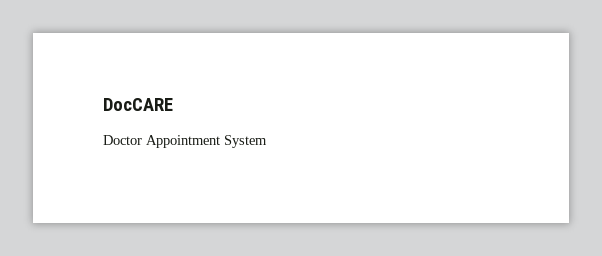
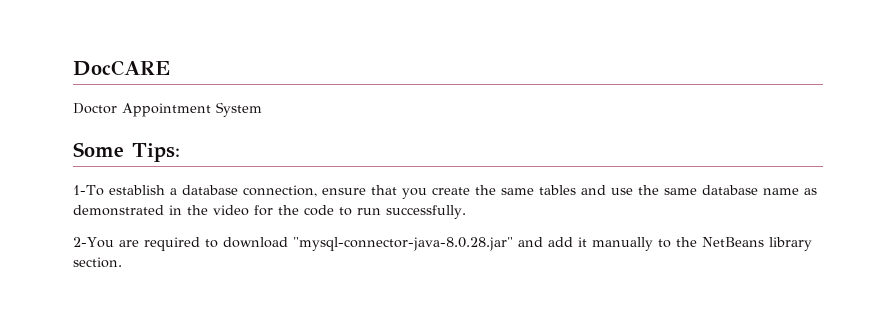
(267, 141) none -> [73,142,180,162] [73,185,817,199] [73,205,466,219] [73,237,812,251] [73,257,122,268] // Some Tips: // 1-To establish a database connection, ensure that you create the same tables and use the same database name as demonstrated in the video for the code to run successfully. // 2-You are required to download "mysql-connector-java-8.0.28.jar" and add it manually to the NetBeans library section.

